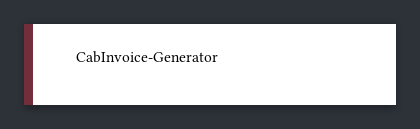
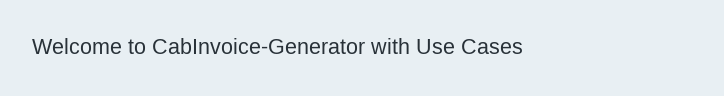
[76,51,218,63] CabInvoice-Generator -> [32,38,523,54] Welcome to CabInvoice-Generator with Use Cases

